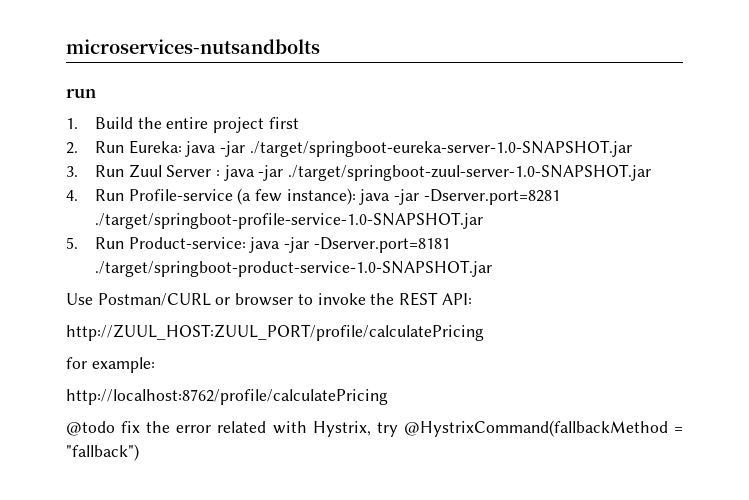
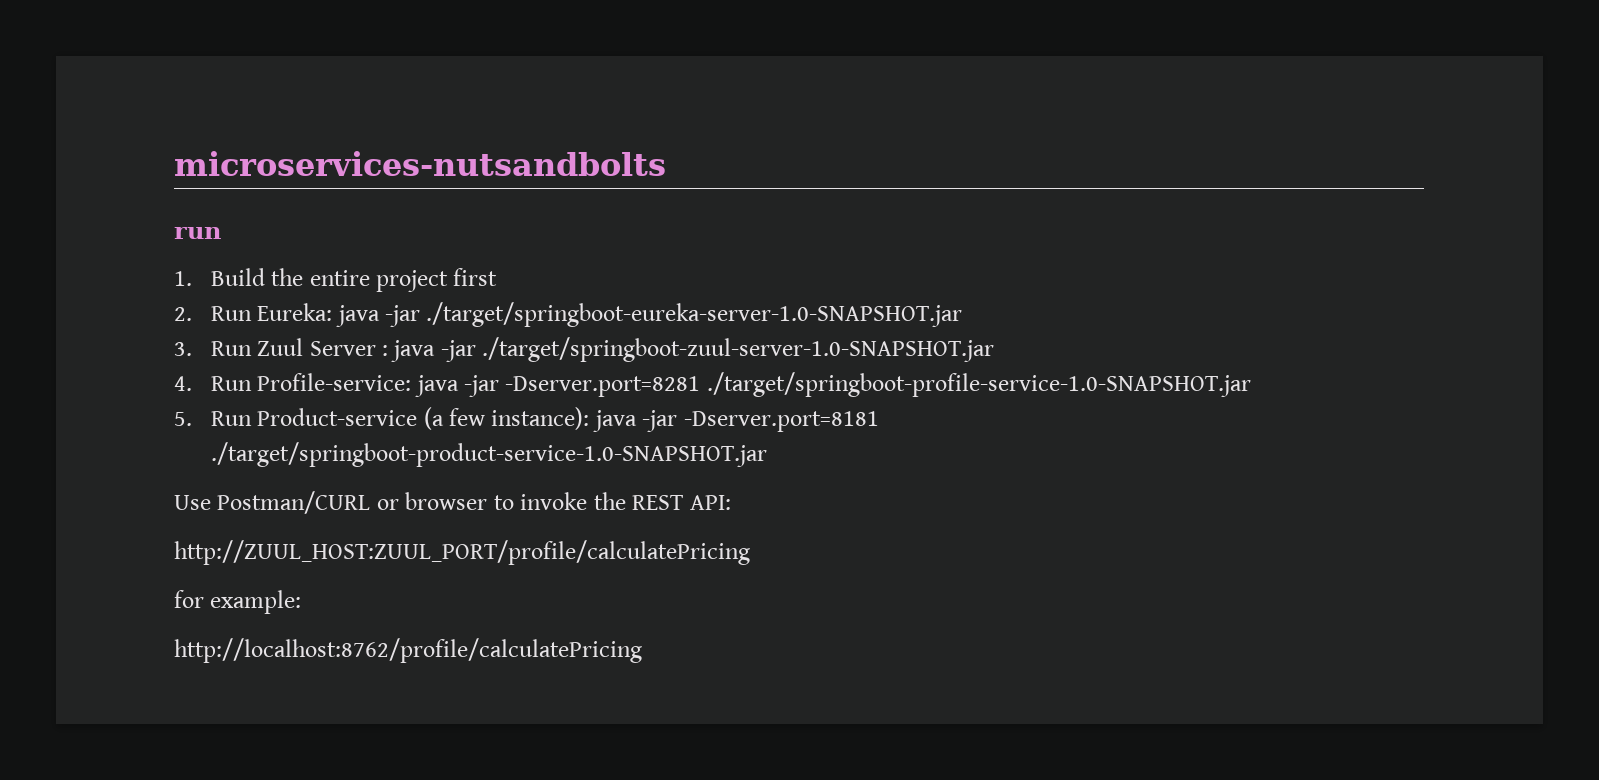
[128,188,356,205] Profile-service (a few instance): -> [257,373,412,391] Profile-service:
[128,237,246,249] Product-service: -> [257,407,590,430] Product-service (a few instance):
[66,420,683,437] [66,444,139,461] // @todo fix the error related with Hystrix, try @HystrixCommand(fallbackMethod = "fallback") -> (642, 650) none

